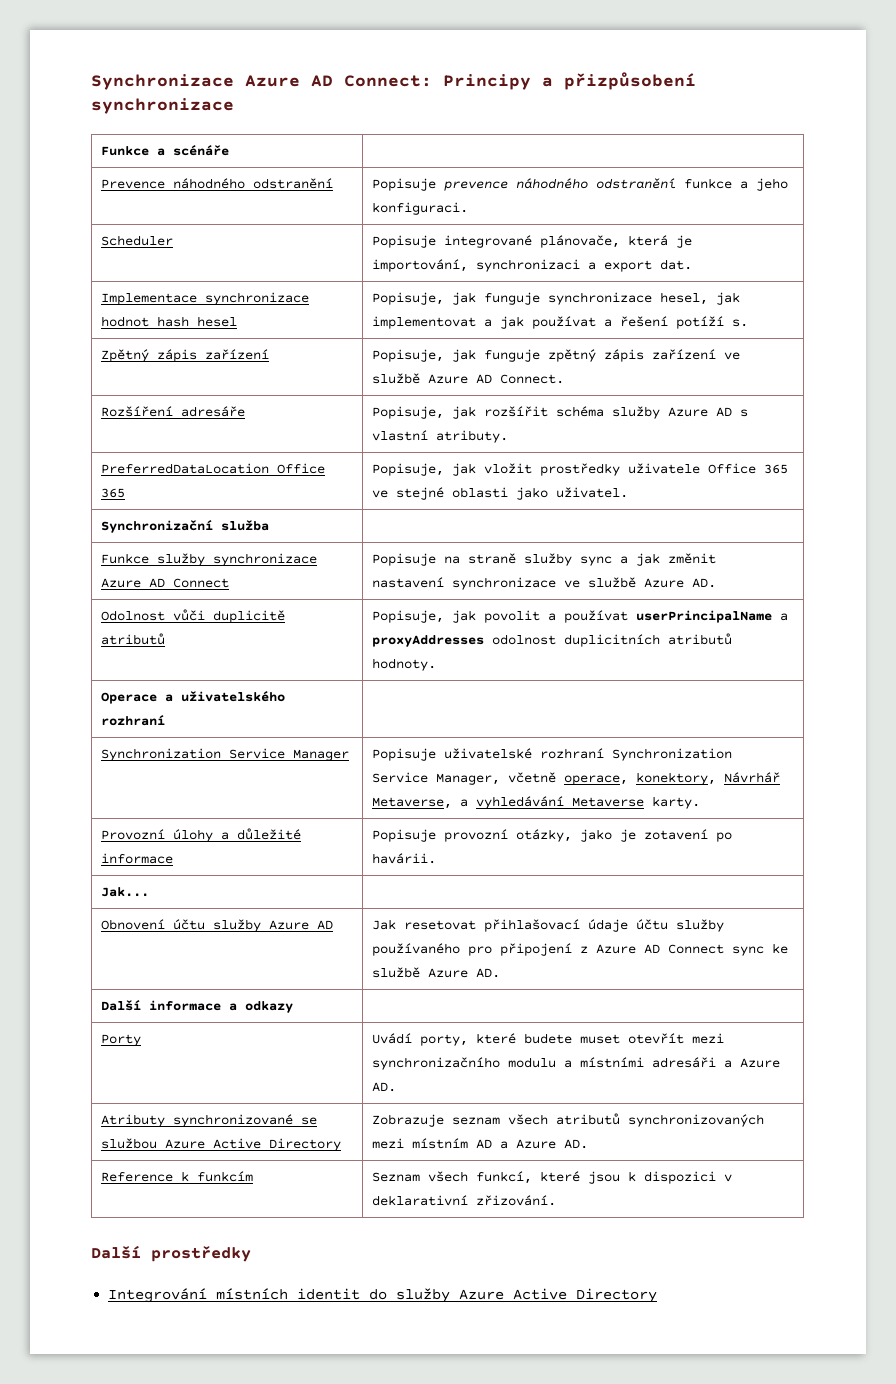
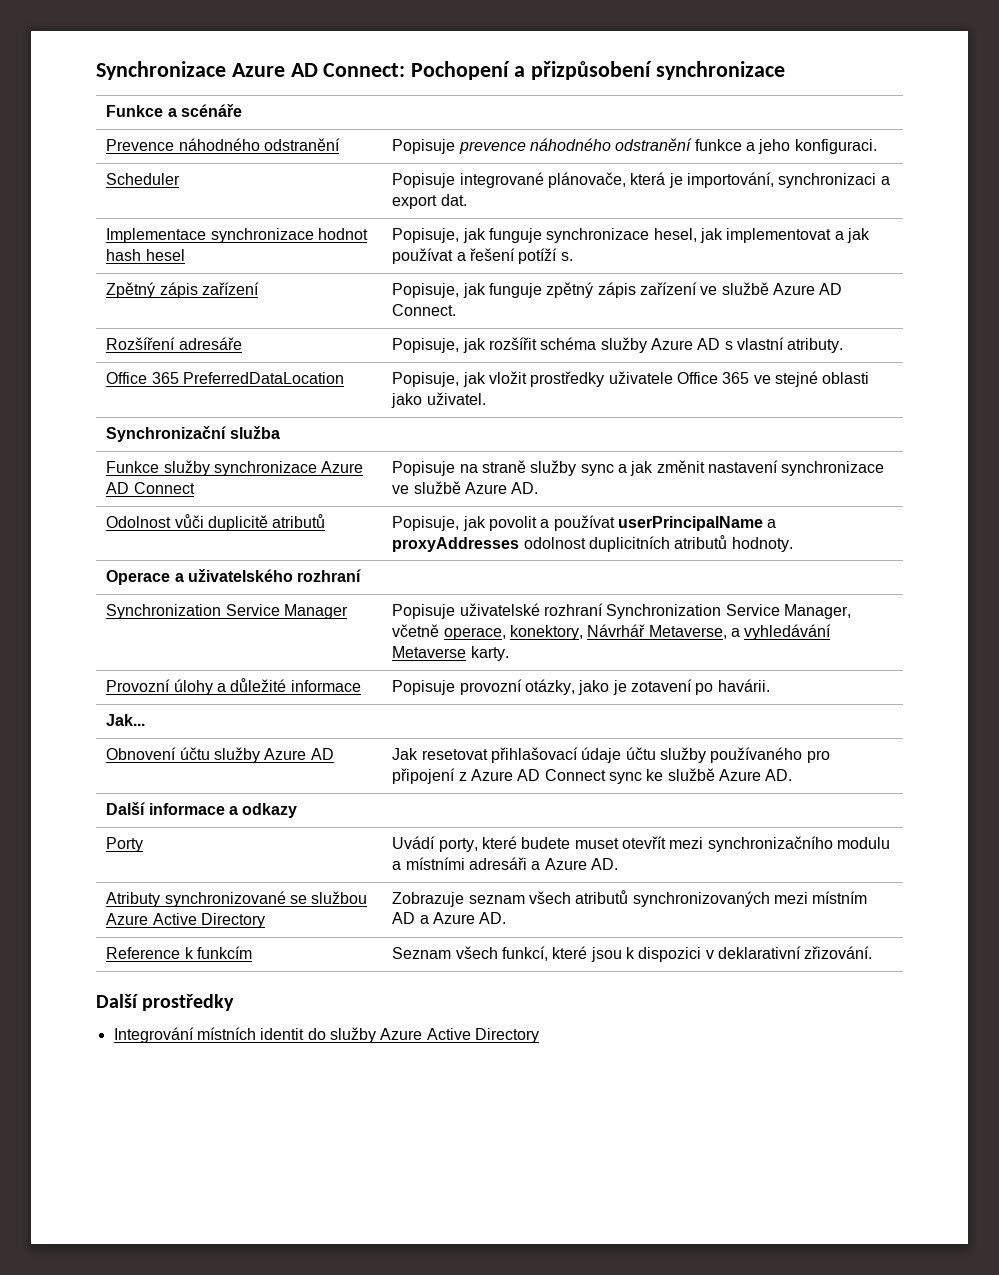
[443,74,531,90] Principy -> [411,61,511,80] Pochopení
[101,463,326,474] [101,488,126,498] PreferredDataLocation Office 365 -> [106,372,344,384] Office 365 PreferredDataLocation

